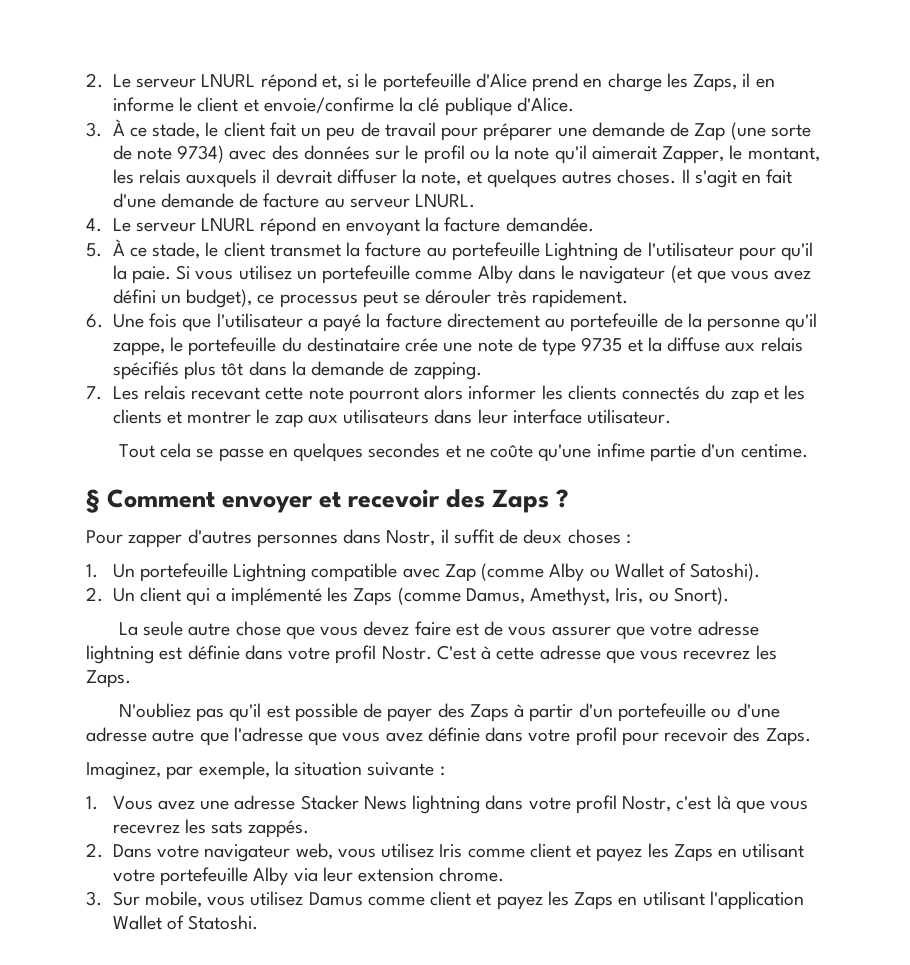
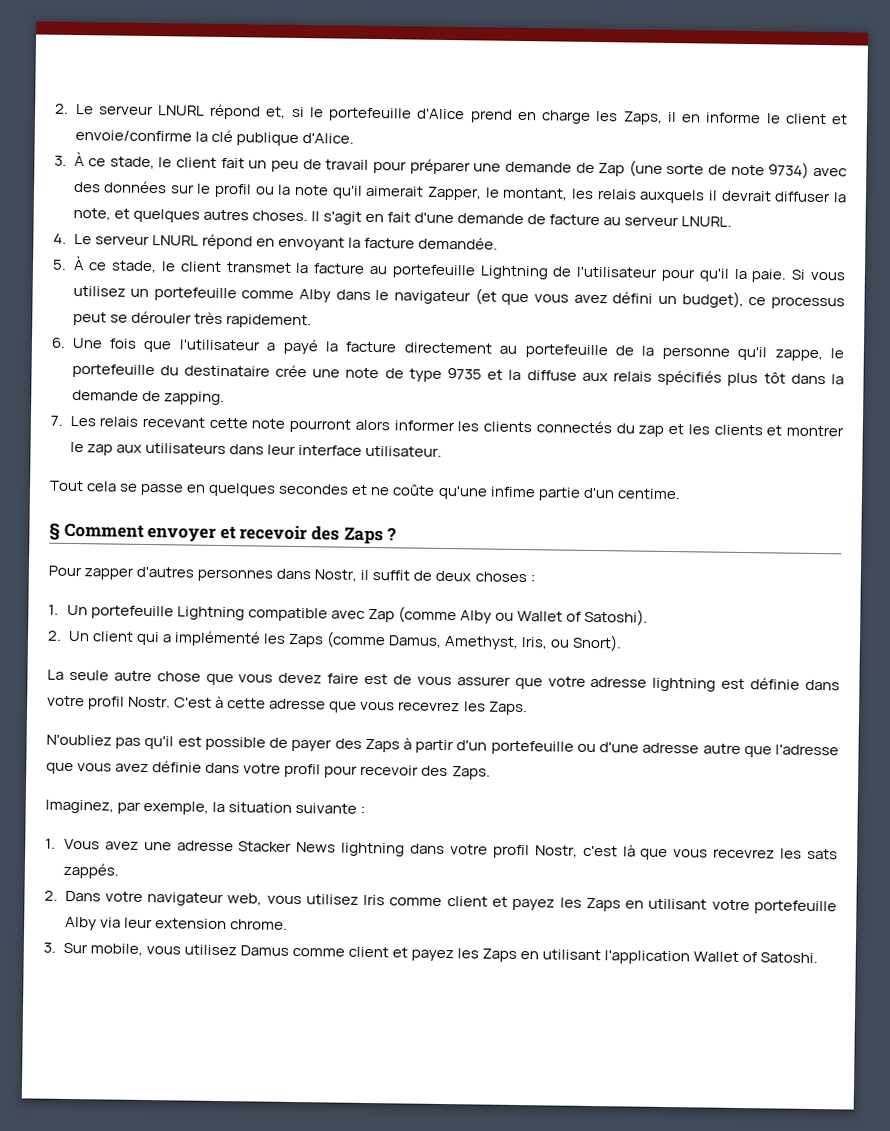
[188,915,259,930] Statoshi. -> [760,952,819,964] Satoshi.

